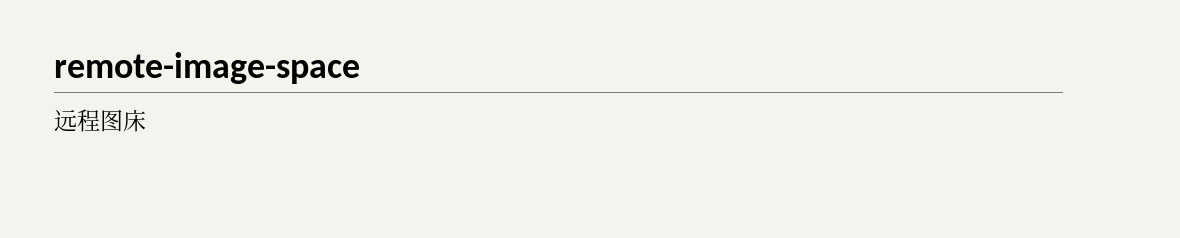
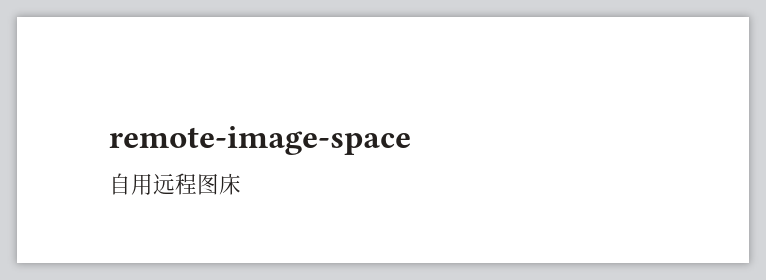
(360, 68) none -> [109,173,153,195] 自用

